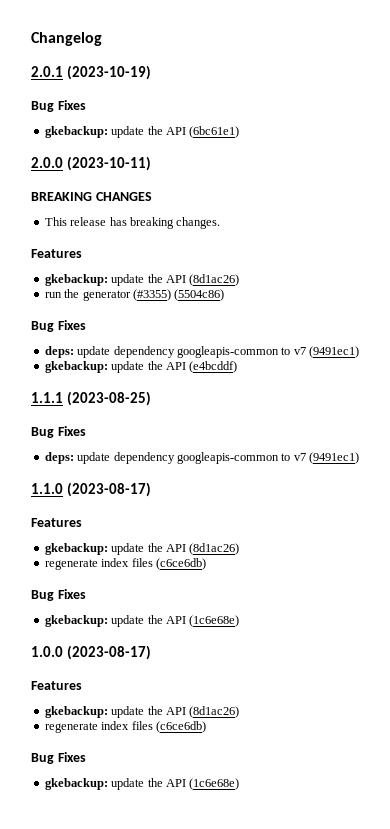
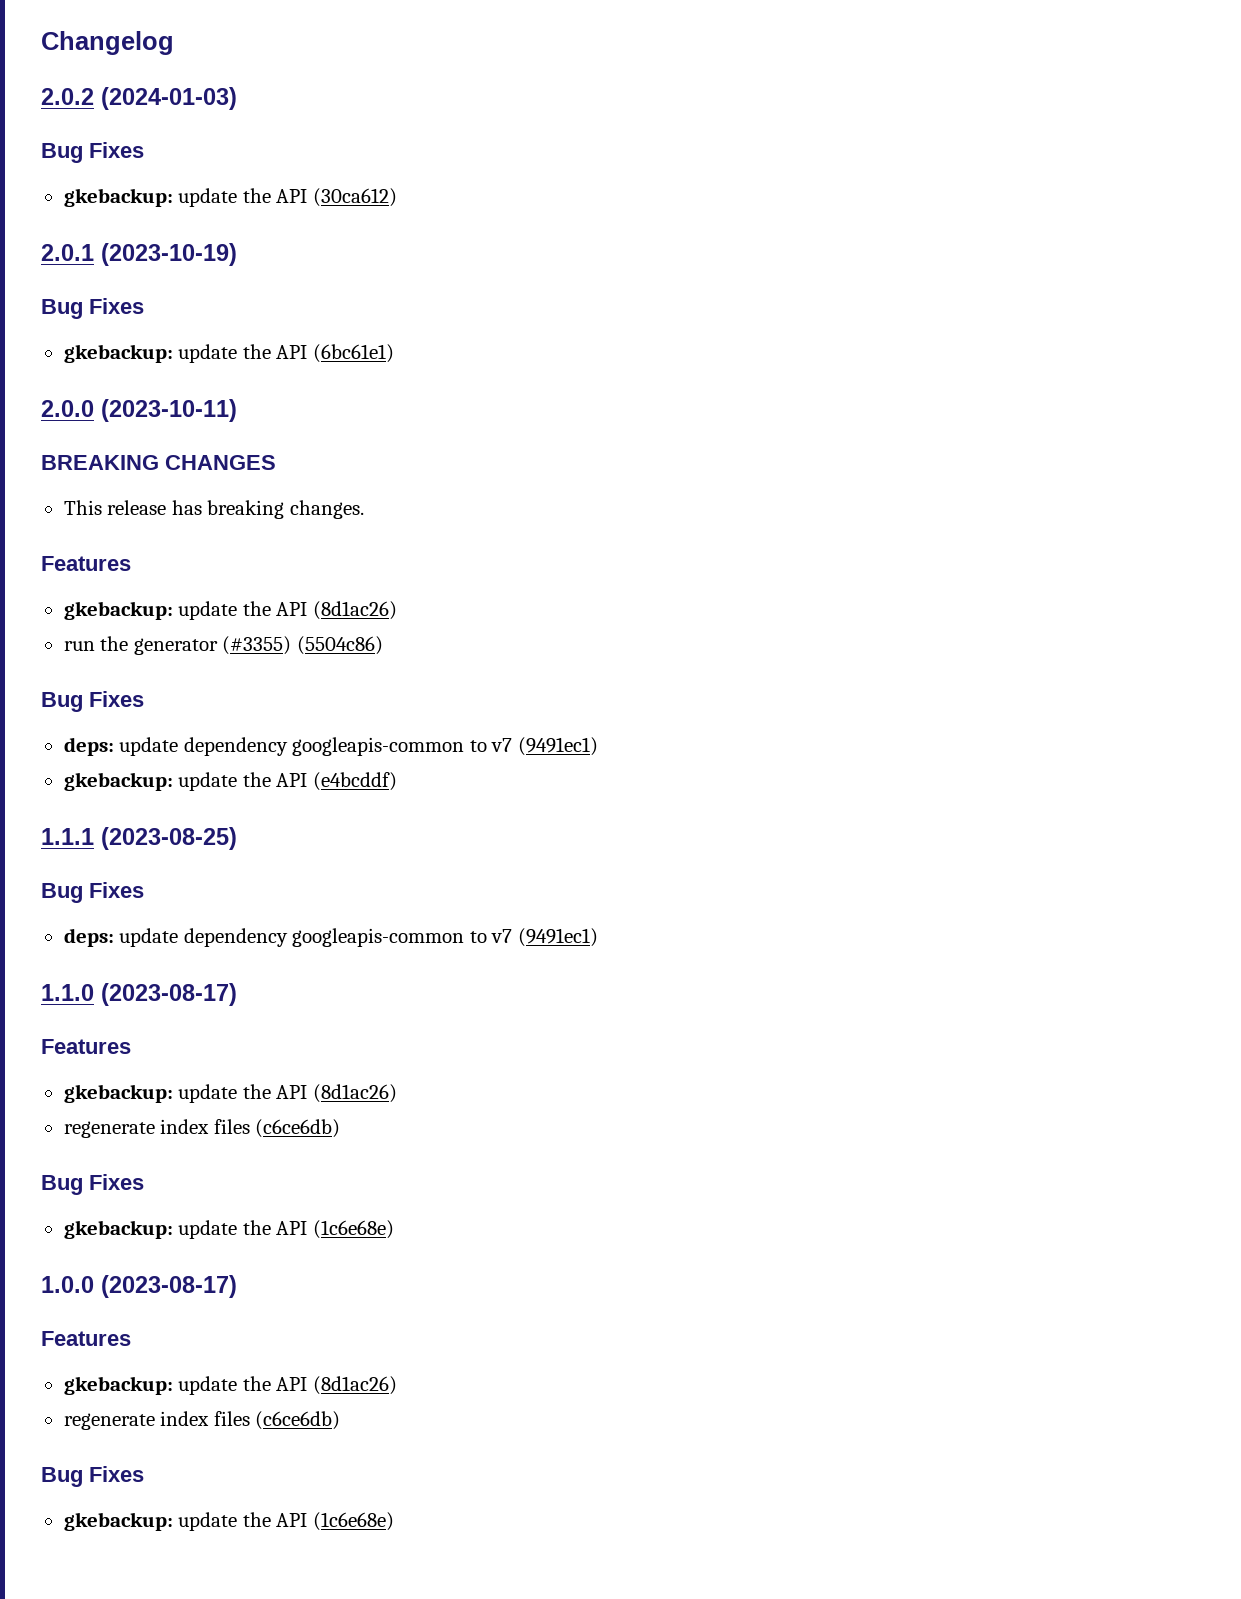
(102, 39) none -> [41,87,237,110] [41,142,144,163] [63,188,397,207] // 2.0.2 (2024-01-03) // Bug Fixes // gkebackup: update the API (30ca612)

